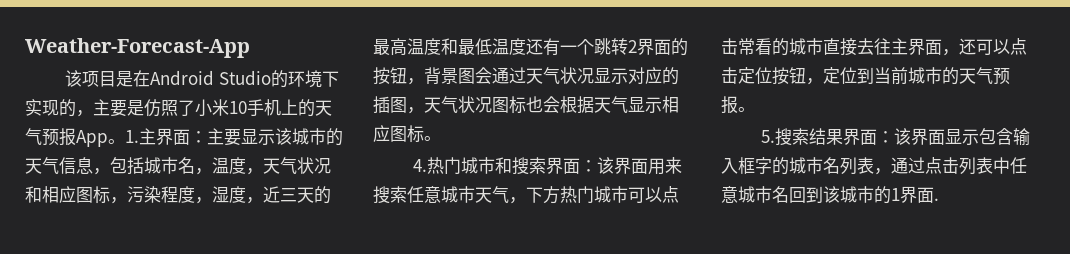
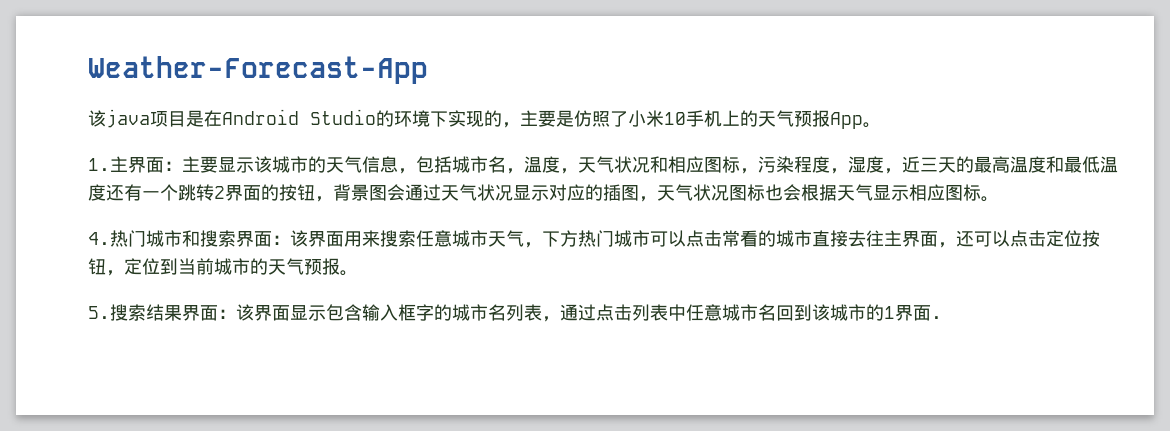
(83, 78) none -> [106,109,150,128] java
(125, 141) none -> (881, 125) //

